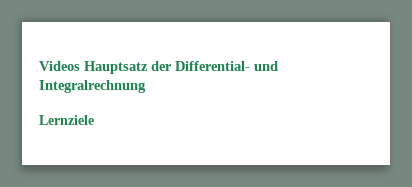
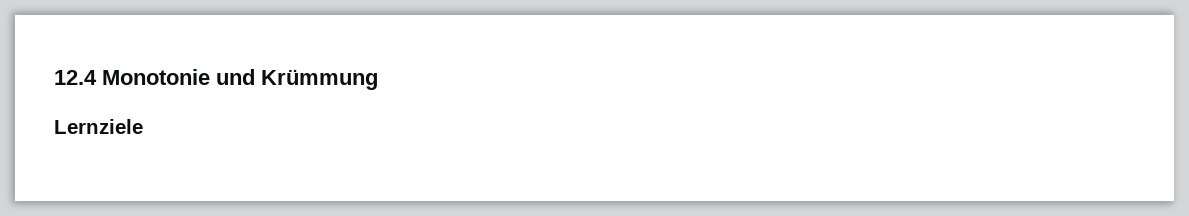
[39,61,278,74] [39,80,146,93] Videos Hauptsatz der Differential- und Integralrechnung -> [54,69,378,90] 12.4 Monotonie und Krümmung

